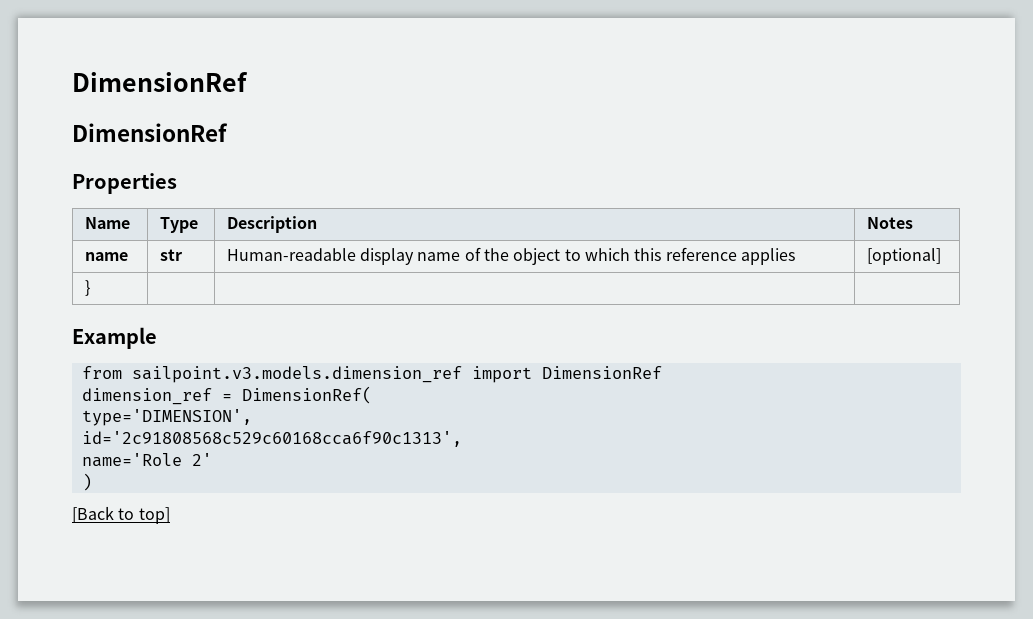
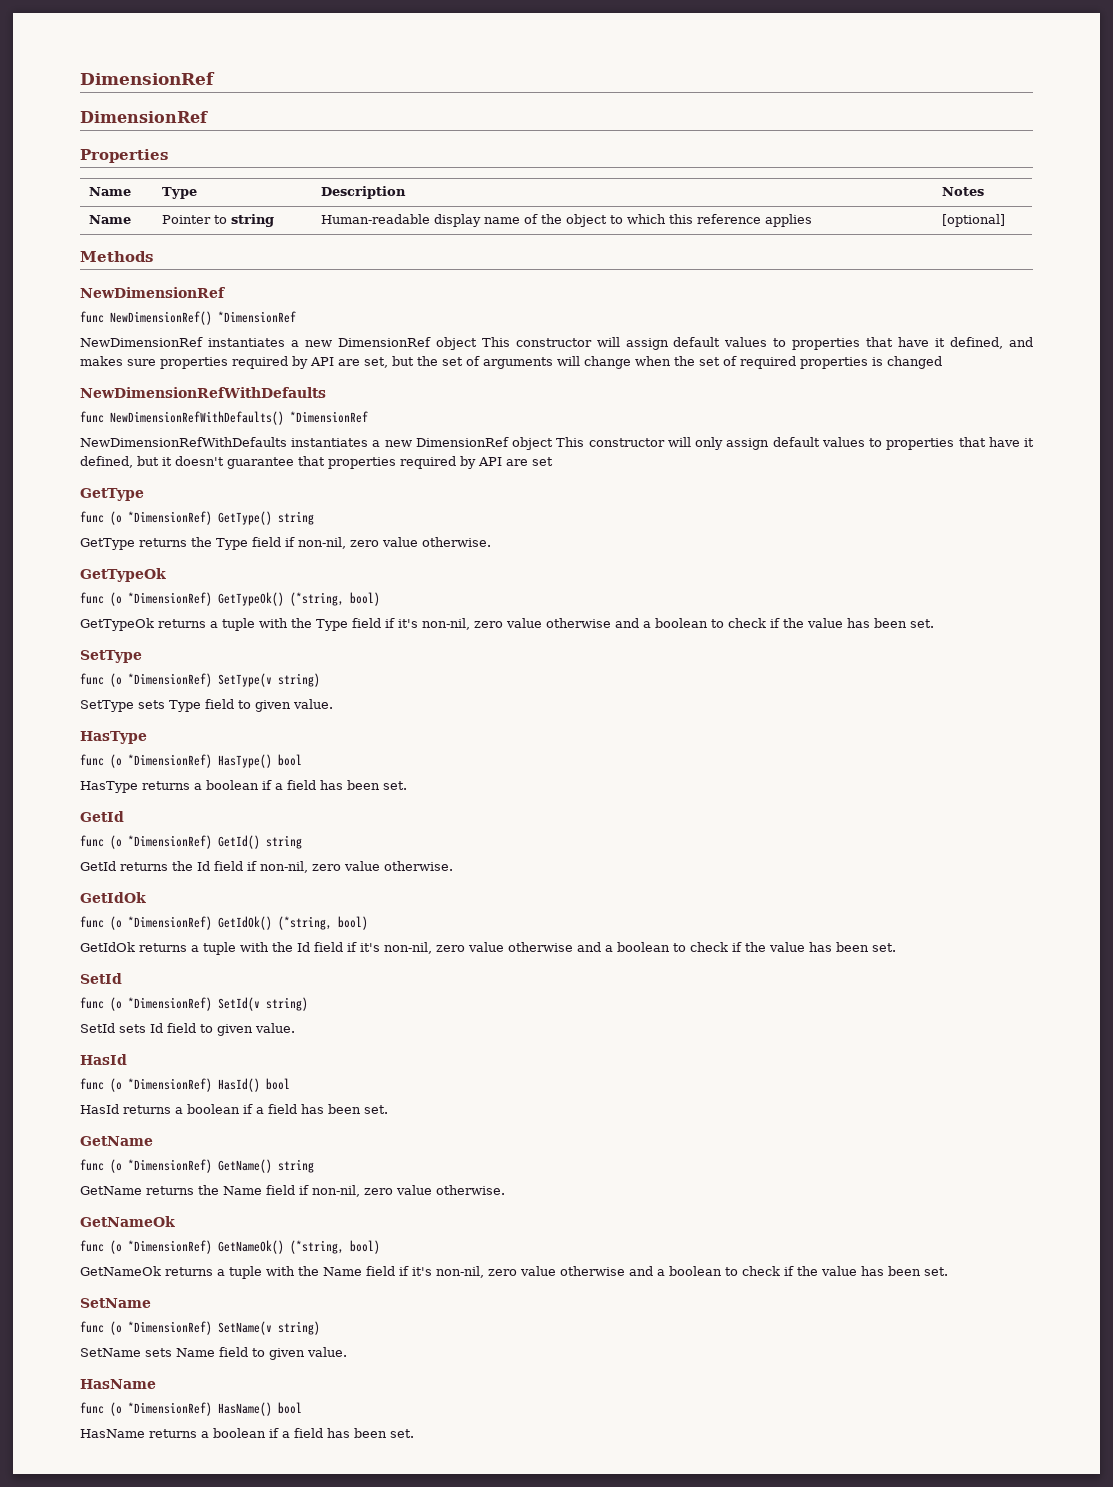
[84,252,128,261] [159,249,182,261] name | str -> [88,215,131,224] [161,214,274,227] Name | Pointer to string
[84,280,90,296] [72,327,157,349] [81,366,662,383] [81,386,372,405] [81,409,252,426] [81,431,462,447] [81,453,212,467] [81,473,92,491] [72,506,170,524] // } | | | // Example // from sailpoint.v3.models.dimension_ref import DimensionRef // dimension_ref = DimensionRef( // type='DIMENSION', // id='2c91808568c529c60168cca6f90c1313', // name='Role 2' // ) // [Back to top] -> [80,251,153,262] [80,287,225,298] [80,311,296,325] [80,337,1034,350] [80,356,942,369] [80,387,326,398] [80,411,368,425] [80,437,1035,450] [80,456,553,469] [80,488,144,501] [80,511,314,525] [80,537,491,550] [80,568,166,582] [80,592,380,606] [80,618,934,631] [80,650,142,663] [80,673,320,687] [80,699,333,712] [80,731,147,744] [80,754,302,768] [80,780,407,793] [80,811,124,822] [80,835,302,849] [80,861,453,873] [80,892,146,903] [80,916,368,930] [80,942,896,955] [80,973,122,984] [80,997,308,1011] [80,1023,295,1036] [80,1054,127,1065] [80,1078,290,1092] [80,1104,388,1114] [80,1136,153,1146] [80,1159,314,1173] [80,1185,505,1197] [80,1216,175,1227] [80,1240,380,1254] [80,1266,948,1279] [80,1298,151,1308] [80,1321,320,1335] [80,1347,347,1360] [80,1379,156,1389] [80,1402,302,1416] [80,1428,414,1438] // Methods // NewDimensionRef // func NewDimensionRef() *DimensionRef // NewDimensionRef instantiates a new DimensionRef object This constructor will assign default values to properties that have it defined, and makes sure properties required by API are set, but the set of arguments will change when the set of required properties is changed // NewDimensionRefWithDefaults // func NewDimensionRefWithDefaults() *DimensionRef // NewDimensionRefWithDefaults instantiates a new DimensionRef object This constructor will only assign default values to properties that have it defined, but it doesn't guarantee that properties required by API are set // GetType // func (o *DimensionRef) GetType() string // GetType returns the Type field if non-nil, zero value otherwise. // GetTypeOk // func (o *DimensionRef) GetTypeOk() (*string, bool) // GetTypeOk returns a tuple with the Type field if it's non-nil, zero value otherwise and a boolean to check if the value has been set. // SetType // func (o *DimensionRef) SetType(v string) // SetType sets Type field to given value. // HasType // func (o *DimensionRef) HasType() bool // HasType returns a boolean if a field has been set. // GetId // func (o *DimensionRef) GetId() string // GetId returns the Id field if non-nil, zero value otherwise. // GetIdOk // func (o *DimensionRef) GetIdOk() (*string, bool) // GetIdOk returns a tuple with the Id field if it's non-nil, zero value otherwise and a boolean to check if the value has been set. // SetId // func (o *DimensionRef) SetId(v string) // SetId sets Id field to given value. // HasId // func (o *DimensionRef) HasId() bool // HasId returns a boolean if a field has been set. // GetName // func (o *DimensionRef) GetName() string // GetName returns the Name field if non-nil, zero value otherwise. // GetNameOk // func (o *DimensionRef) GetNameOk() (*string, bool) // GetNameOk returns a tuple with the Name field if it's non-nil, zero value otherwise and a boolean to check if the value has been set. // SetName // func (o *DimensionRef) SetName(v string) // SetName sets Name field to given value. // HasName // func (o *DimensionRef) HasName() bool // HasName returns a boolean if a field has been set.

